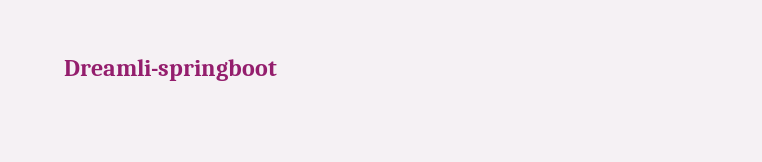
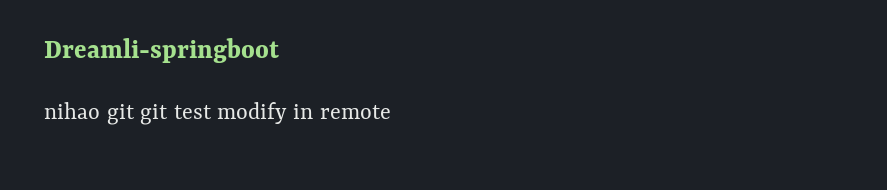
(277, 70) none -> [44,102,391,125] // nihao git git test modify in remote

